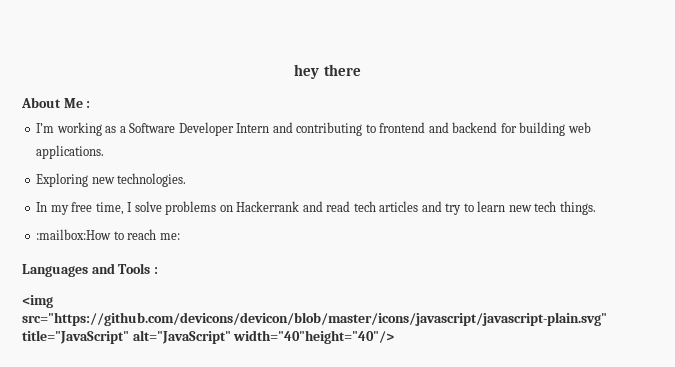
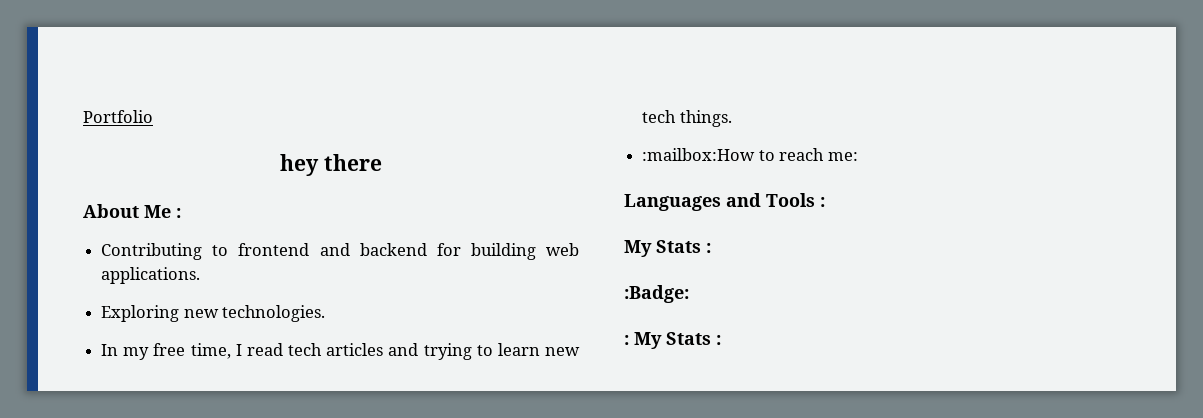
(294, 71) none -> [83,110,153,123] Portfolio //
[36,122,363,136] I’m working as a Software Developer Intern and contributing -> [101,243,203,260] Contributing
[134,201,323,215] solve problems on Hackerrank and -> (242, 350) none
[445,203,462,215] try -> [423,343,472,360] trying
[22,295,53,308] [22,312,607,326] [22,330,395,344] <img src="https://github.com/devicons/devicon/blob/master/icons/javascript/javascript-plain.svg" title="JavaScript" alt="JavaScript" width="40"height="40"/> -> [624,240,711,257] [624,285,689,303] [624,332,721,349] My Stats : // :Badge: // : My Stats :

